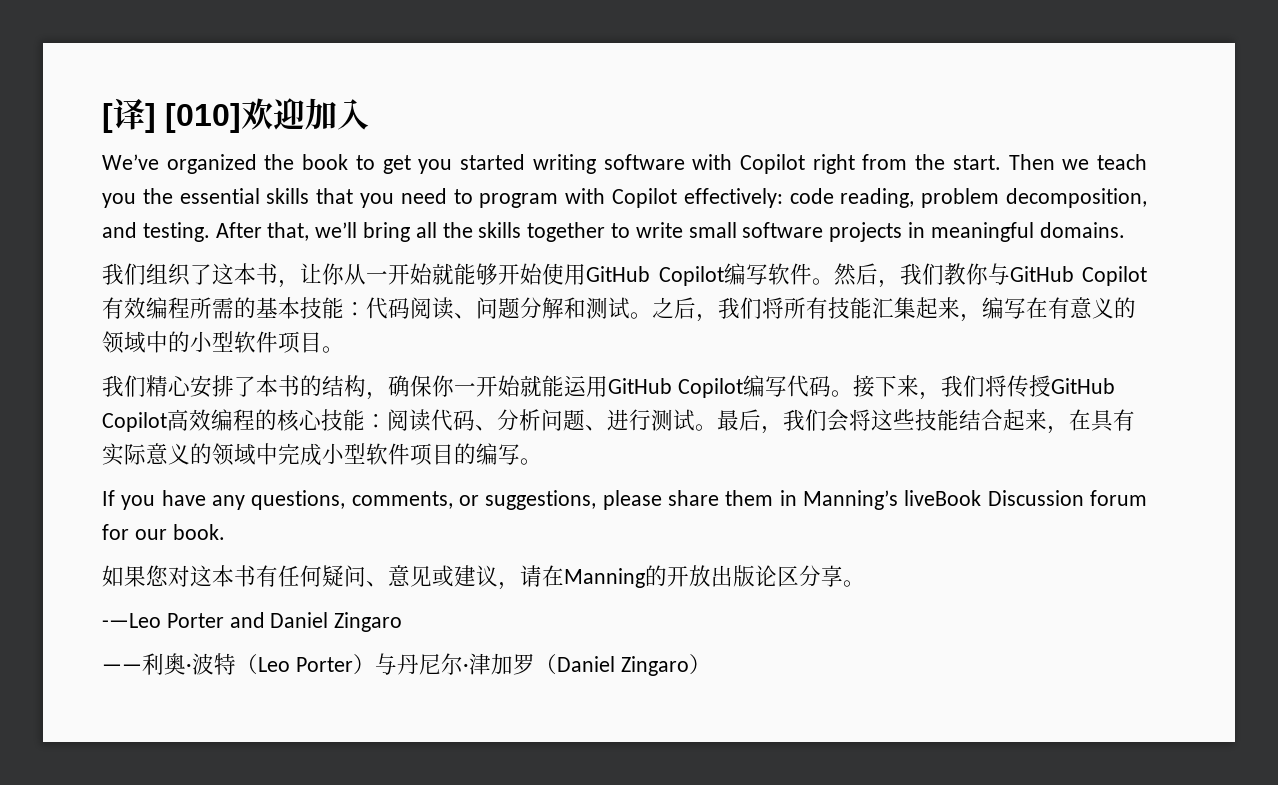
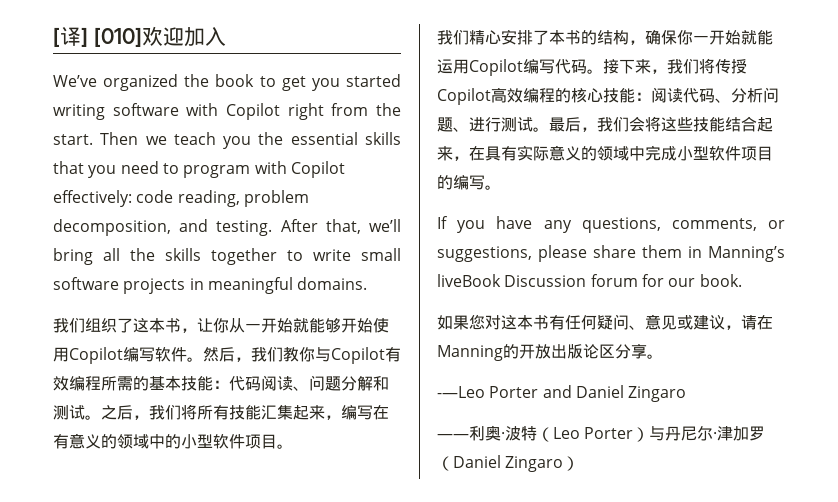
[586,266,650,282] GitHub -> (69, 354) none
[1009,266,1074,282] GitHub -> (331, 354) none
[608,378,672,394] GitHub -> (469, 66) none
[1050,378,1115,394] GitHub -> (747, 66) none

